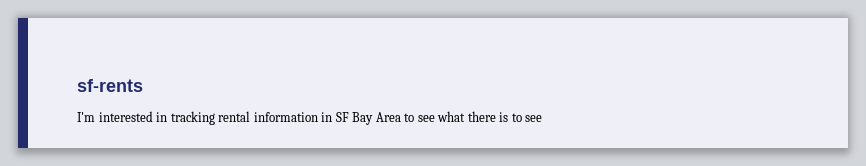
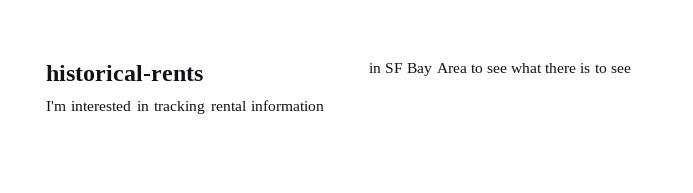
[77,79,143,92] sf-rents -> [46,65,203,81] historical-rents

